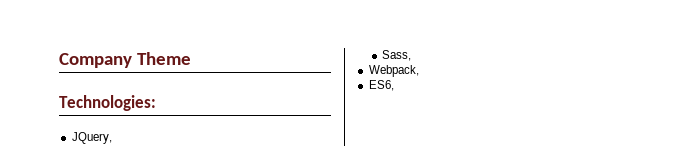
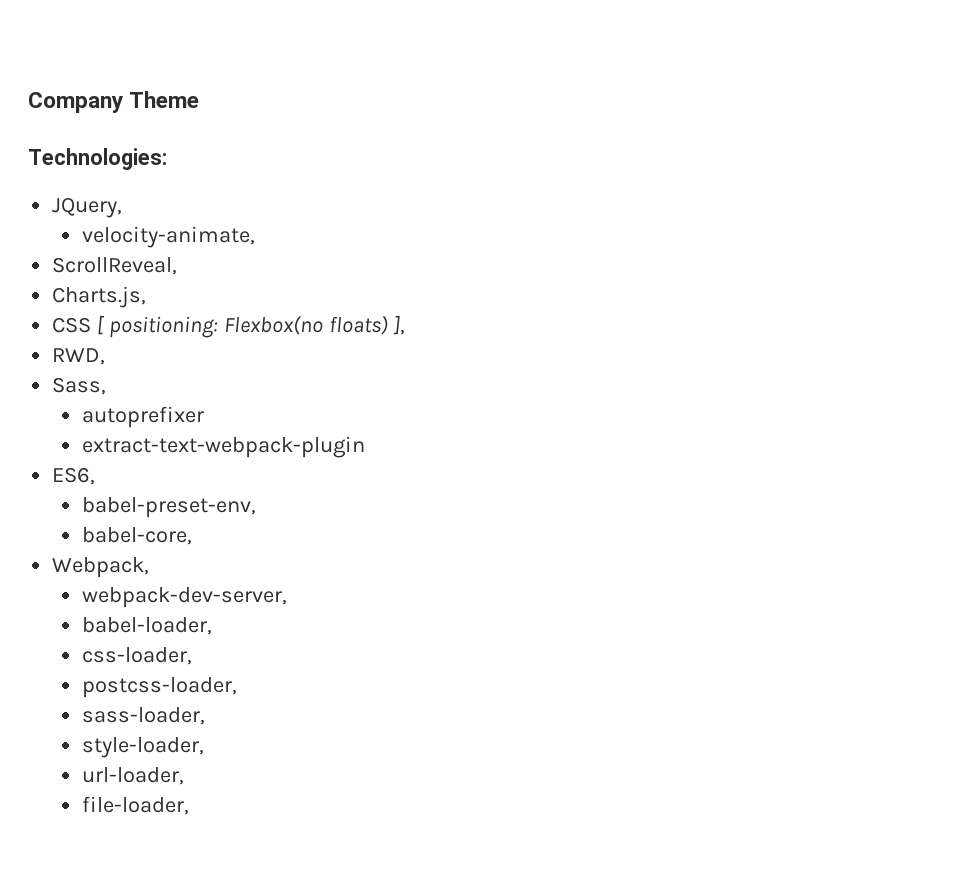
[382,50,412,61] [368,65,419,77] [368,80,394,91] Sass, // Webpack, // ES6, -> [82,226,256,248] [52,257,178,275] [52,286,147,308] [52,315,405,338] [52,348,106,365] [52,377,107,395] [82,406,205,428] [82,436,366,458] [52,467,96,485] [82,497,257,518] [82,527,193,545] [52,557,150,578] [82,587,288,608] [82,617,213,635] [82,647,193,665] [82,677,238,698] [82,707,206,725] [82,737,205,758] [82,767,185,785] [82,796,190,815] velocity-animate, // ScrollReveal, // Charts.js, // CSS [ positioning: Flexbox(no floats) ], // RWD, // Sass, // autoprefixer // extract-text-webpack-plugin // ES6, // babel-preset-env, // babel-core, // Webpack, // webpack-dev-server, // babel-loader, // css-loader, // postcss-loader, // sass-loader, // style-loader, // url-loader, // file-loader,

